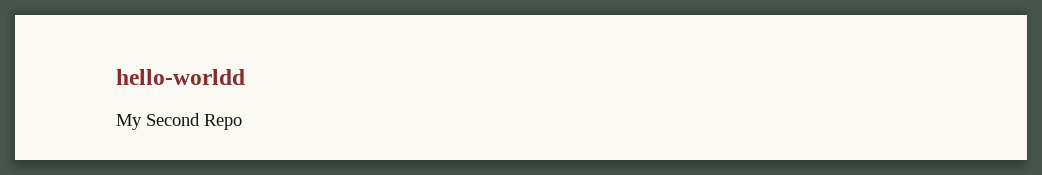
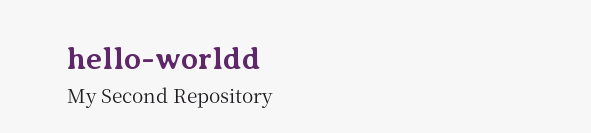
[204,114,242,130] Repo -> [173,88,274,108] Repository

